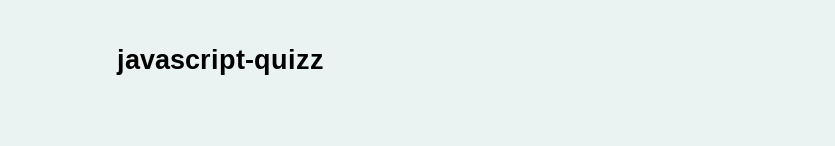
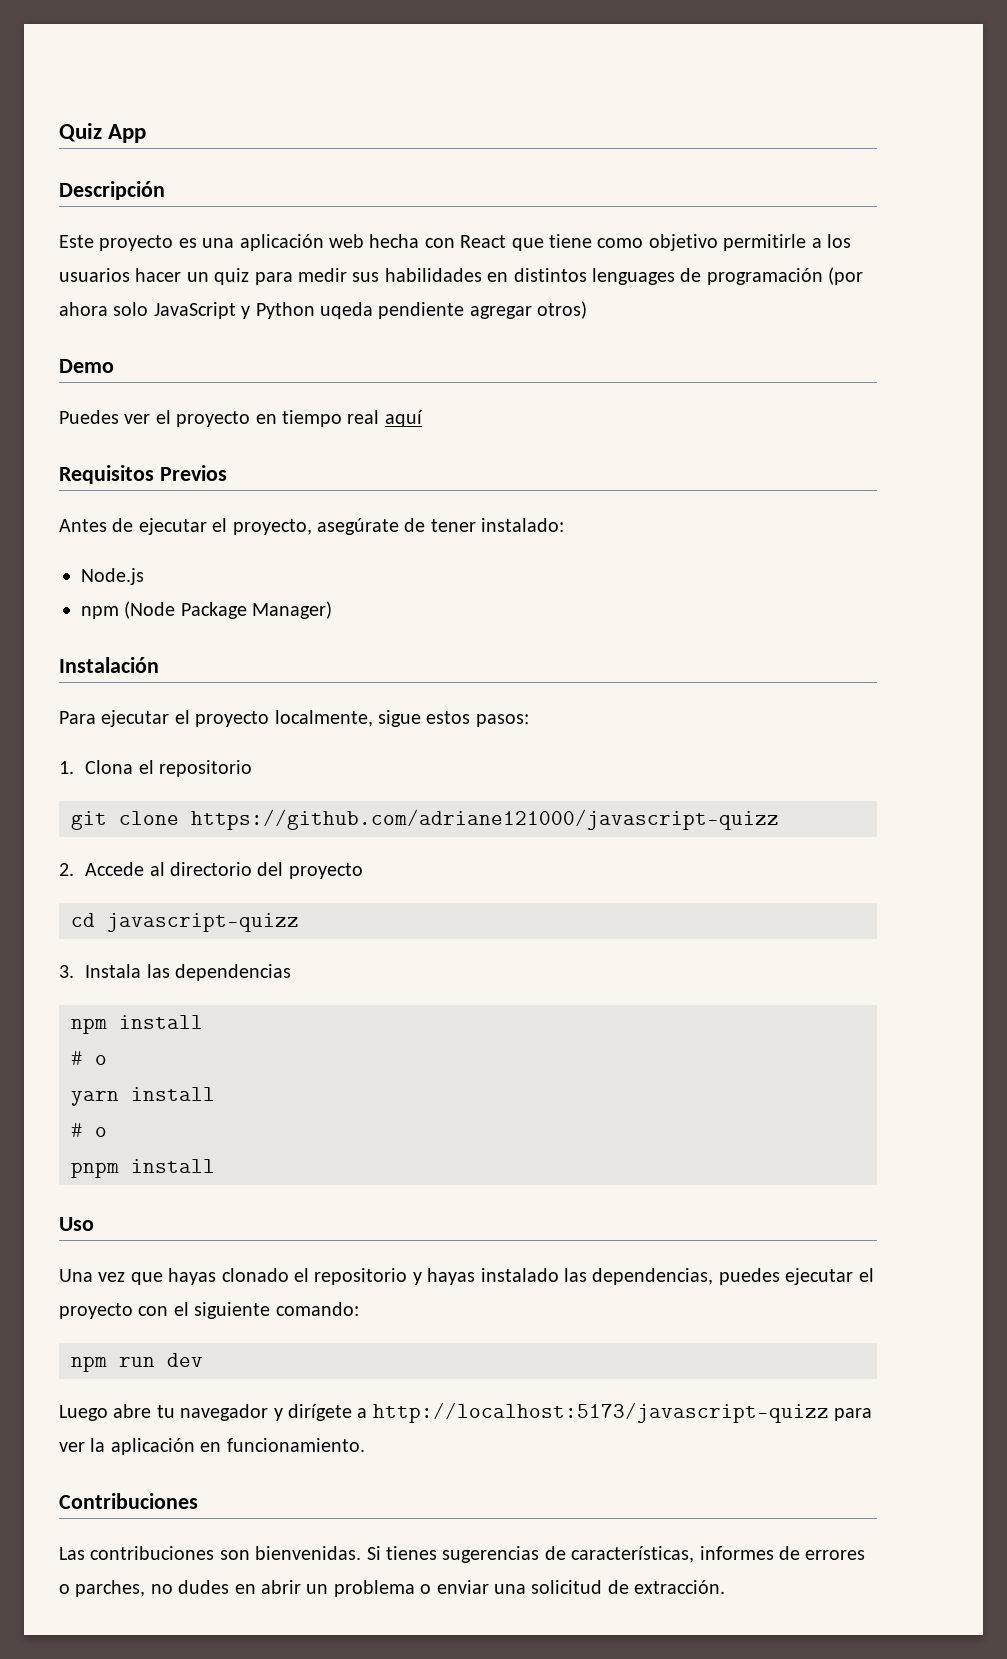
[116,49,324,75] javascript-quizz -> [59,123,147,143] [59,181,165,200] [59,234,851,251] [59,267,864,285] [59,301,588,319] [59,359,114,373] [59,410,423,427] [59,465,227,484] [59,518,565,535] [81,568,144,585] [81,601,333,619] [59,657,159,673] [59,710,529,727] [59,760,252,777] [71,809,779,830] [59,862,363,879] [71,913,299,932] [59,964,291,981] [71,1015,203,1034] [71,1051,107,1065] [71,1087,215,1106] [71,1123,107,1137] [71,1159,215,1178] [59,1217,94,1231] [59,1268,874,1285] [59,1302,359,1319] [71,1353,203,1372] [59,1402,873,1423] [59,1438,365,1455] [59,1493,198,1509] [59,1546,866,1563] [59,1580,726,1597] Quiz App // Descripción // Este proyecto es una aplicación web hecha con React que tiene como objetivo permitirle a los usuarios hacer un quiz para medir sus habilidades en distintos lenguages de programación (por ahora solo JavaScript y Python uqeda pendiente agregar otros) // Demo // Puedes ver el proyecto en tiempo real aquí // Requisitos Previos // Antes de ejecutar el proyecto, asegúrate de tener instalado: // Node.js // npm (Node Package Manager) // Instalación // Para ejecutar el proyecto localmente, sigue estos pasos: // 1. Clona el repositorio // git clone https://github.com/adriane121000/javascript-quizz // 2. Accede al directorio del proyecto // cd javascript-quizz // 3. Instala las dependencias // npm install // # o // yarn install // # o // pnpm install // Uso // Una vez que hayas clonado el repositorio y hayas instalado las dependencias, puedes ejecutar el proyecto con el siguiente comando: // npm run dev // Luego abre tu navegador y dirígete a http://localhost:5173/javascript-quizz para ver la aplicación en funcionamiento. // Contribuciones // Las contribuciones son bienvenidas. Si tienes sugerencias de características, informes de errores o parches, no dudes en abrir un problema o enviar una solicitud de extracción.

